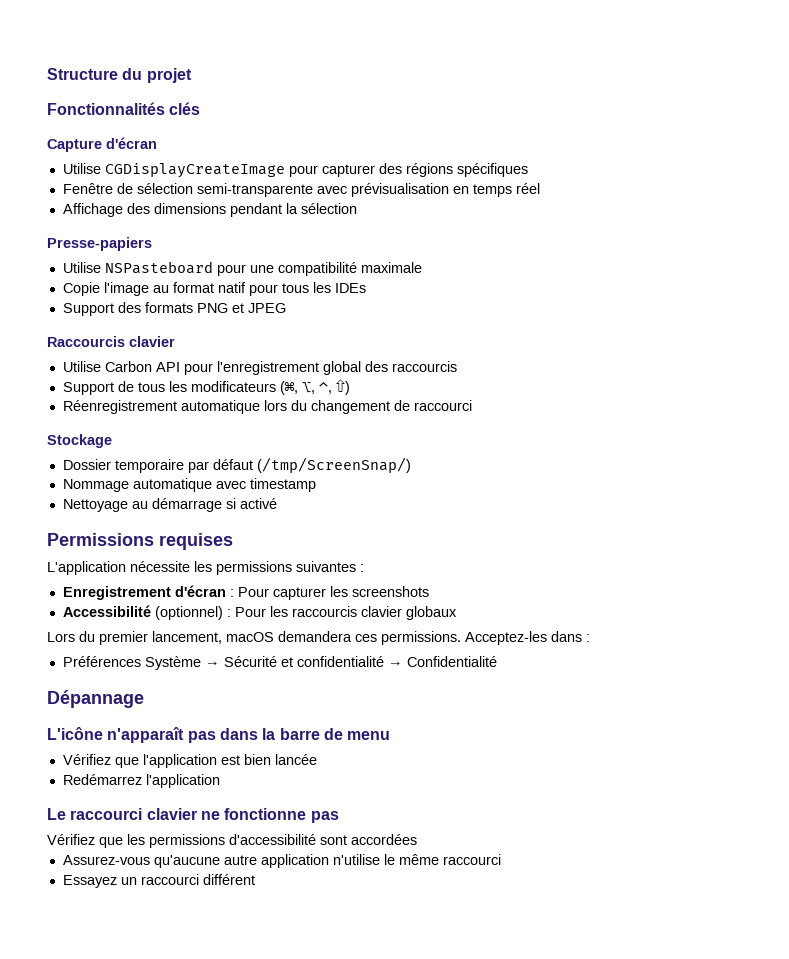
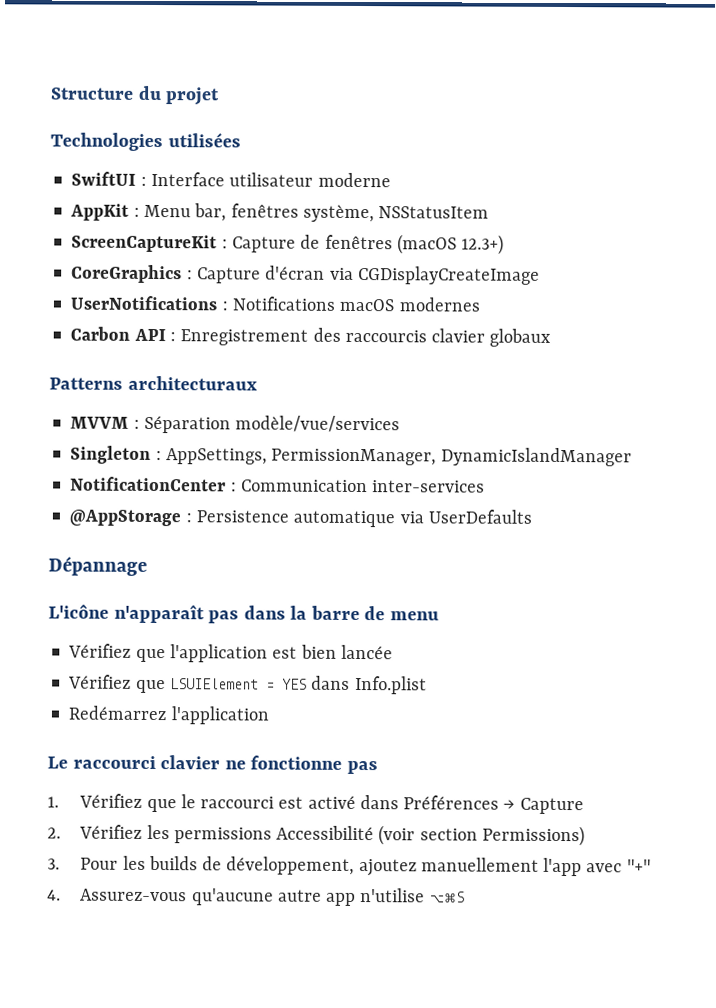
[47,102,201,115] [47,137,157,152] [62,163,528,178] [62,183,540,197] [62,203,357,217] [47,237,152,251] [62,261,422,276] [62,282,366,296] [62,302,286,316] [47,336,175,347] [62,361,457,375] [62,379,350,395] [62,400,472,414] [47,434,112,448] [62,457,411,473] [62,478,316,492] [62,498,277,512] [47,533,233,550] [47,561,364,575] [62,585,429,600] [62,605,457,620] [47,631,590,645] [62,656,497,670] Fonctionnalités clés // Capture d'écran // Utilise CGDisplayCreateImage pour capturer des régions spécifiques // Fenêtre de sélection semi-transparente avec prévisualisation en temps réel // Affichage des dimensions pendant la sélection // Presse-papiers // Utilise NSPasteboard pour une compatibilité maximale // Copie l'image au format natif pour tous les IDEs // Support des formats PNG et JPEG // Raccourcis clavier // Utilise Carbon API pour l'enregistrement global des raccourcis // Support de tous les modificateurs (⌘, ⌥, ⌃, ⇧) // Réenregistrement automatique lors du changement de raccourci // Stockage // Dossier temporaire par défaut (/tmp/ScreenSnap/) // Nommage automatique avec timestamp // Nettoyage au démarrage si activé // Permissions requises // L'application nécessite les permissions suivantes : // Enregistrement d'écran : Pour capturer les screenshots // Accessibilité (optionnel) : Pour les raccourcis clavier globaux // Lors du premier lancement, macOS demandera ces permissions. Acceptez-les dans : // Préférences Système → Sécurité et confidentialité → Confidentialité -> [50,132,241,152] [71,171,391,188] [70,203,490,223] [71,234,505,255] [71,264,540,285] [70,295,481,312] [70,326,552,347] [49,375,258,391] [70,415,401,434] [70,445,632,467] [70,476,486,493] [69,509,532,528] Technologies utilisées // SwiftUI : Interface utilisateur moderne // AppKit : Menu bar, fenêtres système, NSStatusItem // ScreenCaptureKit : Capture de fenêtres (macOS 12.3+) // CoreGraphics : Capture d'écran via CGDisplayCreateImage // UserNotifications : Notifications macOS modernes // Carbon API : Enregistrement des raccourcis clavier globaux // Patterns architecturaux // MVVM : Séparation modèle/vue/services // Singleton : AppSettings, PermissionManager, DynamicIslandManager // NotificationCenter : Communication inter-services // @AppStorage : Persistence automatique via UserDefaults
(317, 759) none -> [68,674,427,695] // Vérifiez que LSUIElement = YES dans Info.plist
[47,834,417,848] [62,854,501,868] [62,874,255,888] Vérifiez que les permissions d'accessibilité sont accordées // Assurez-vous qu'aucune autre application n'utilise le même raccourci // Essayez un raccourci différent -> [47,793,584,815] [47,824,585,847] [47,855,651,877] [47,888,465,906] 1. Vérifiez que le raccourci est activé dans Préférences → Capture // 2. Vérifiez les permissions Accessibilité (voir section Permissions) // 3. Pour les builds de développement, ajoutez manuellement l'app avec "+" // 4. Assurez-vous qu'aucune autre app n'utilise ⌥⌘S

